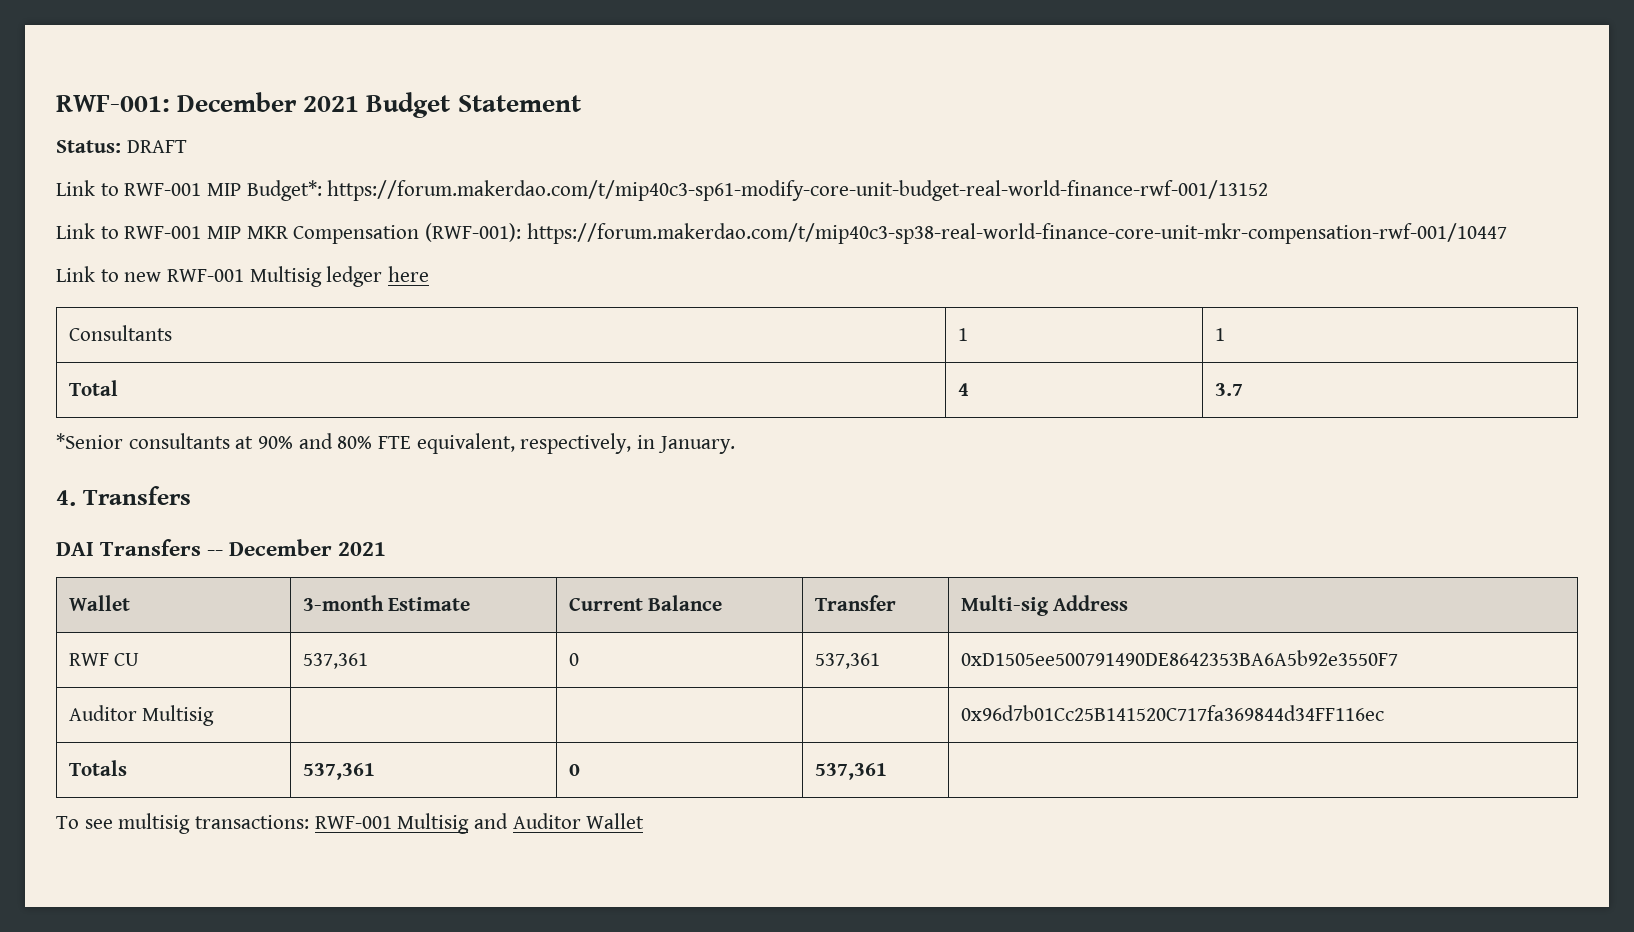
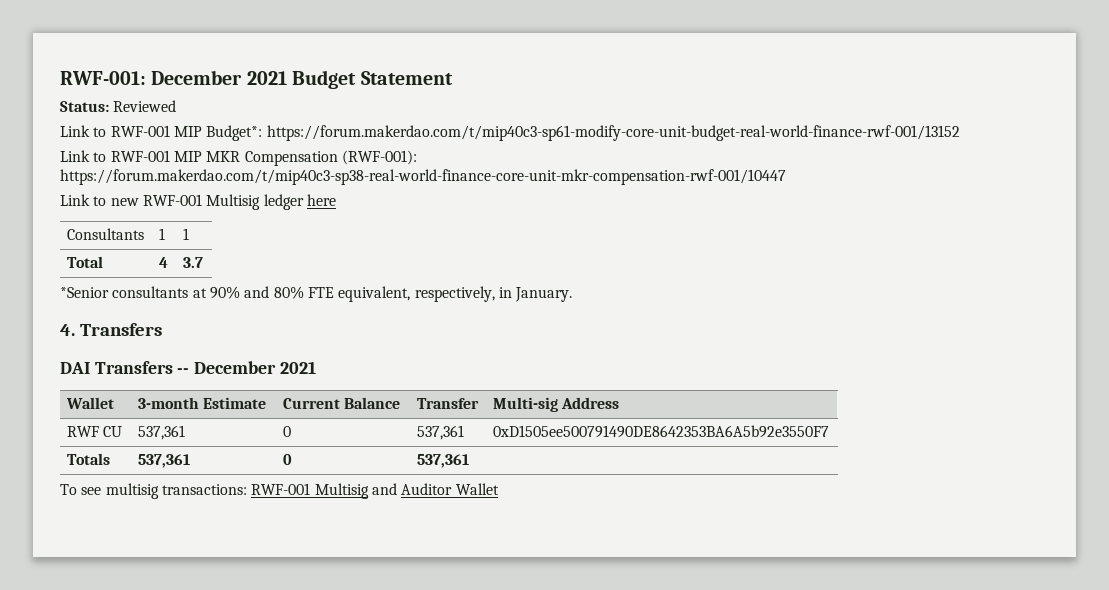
[126,140,187,153] DRAFT -> [113,100,177,112] Reviewed
[68,705,215,726] [960,705,1384,721] // Auditor Multisig | | | | 0x96d7b01Cc25B141520C717fa369844d34FF116ec -> (830, 431) none

